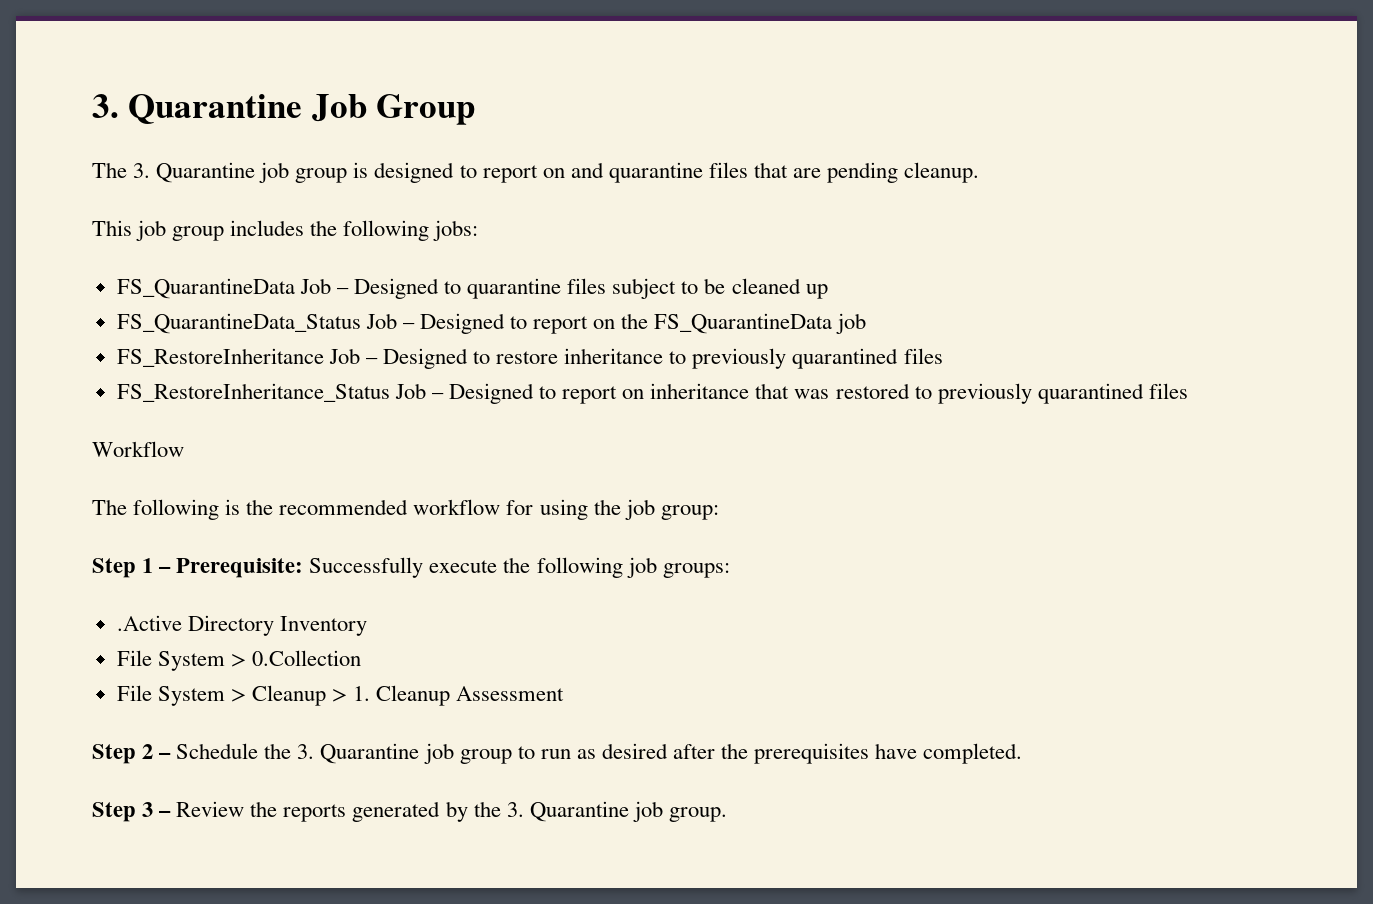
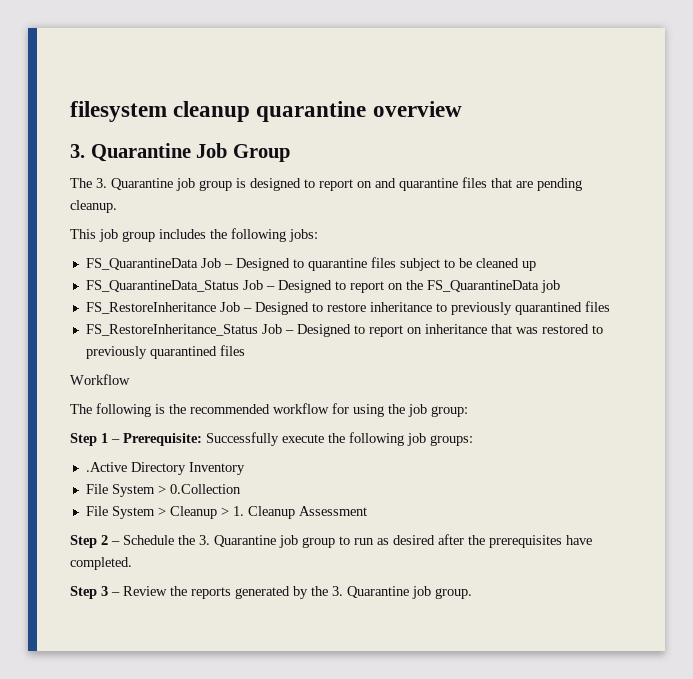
(92, 106) none -> [70,101,462,122] filesystem cleanup quarantine overview //

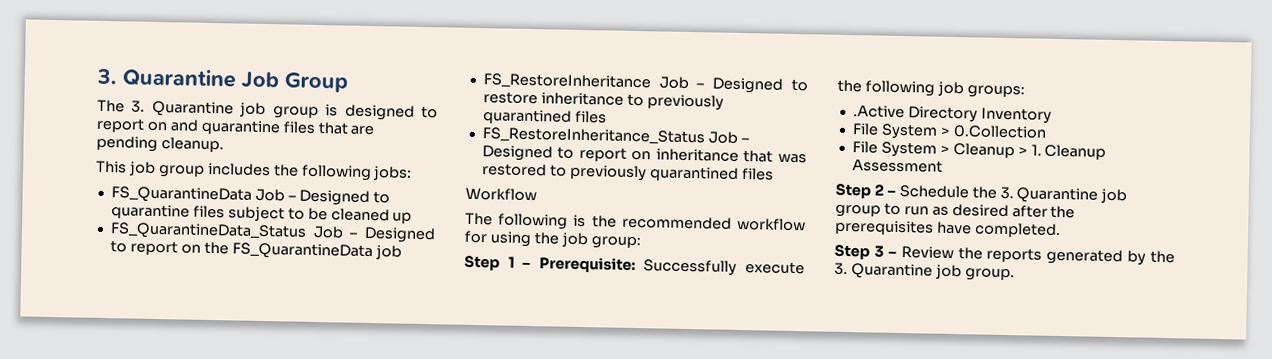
[70,101,462,122] filesystem cleanup quarantine overview // -> (96, 76) none

